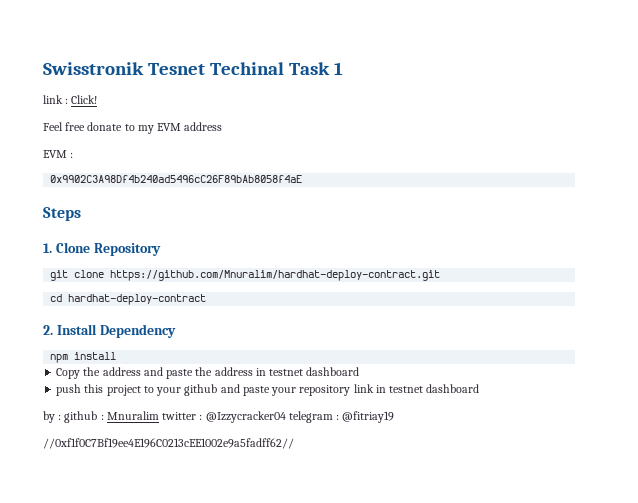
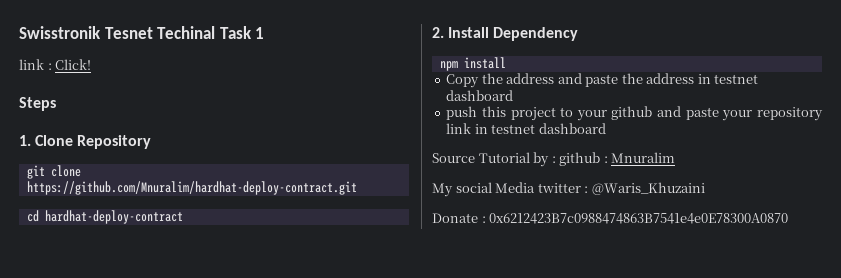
[43,122,223,134] [43,150,74,158] [50,175,303,183] // Feel free donate to my EVM address // EVM : // 0x9902C3A98Df4b240ad5496cC26F89bAb8058f4aE -> (92, 64) none
(480, 388) none -> [432,152,530,163] Source Tutorial
[162,411,395,423] [43,438,294,449] twitter : @Izzycracker04 telegram : @fitriay19 // //0xf1f0C7Bf19ee4E196C0213cEE1002e9a5fadff62// -> [432,182,705,197] [432,213,789,224] // My social Media twitter : @Waris_Khuzaini // Donate : 0x6212423B7c0988474863B7541e4e0E78300A0870

